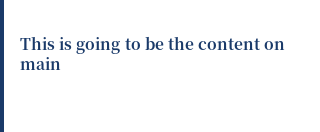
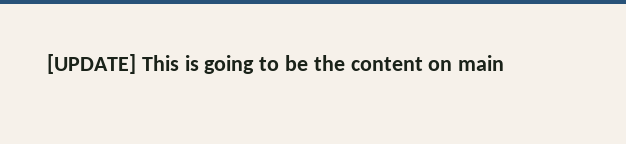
(20, 43) none -> [47,54,136,74] [UPDATE]

